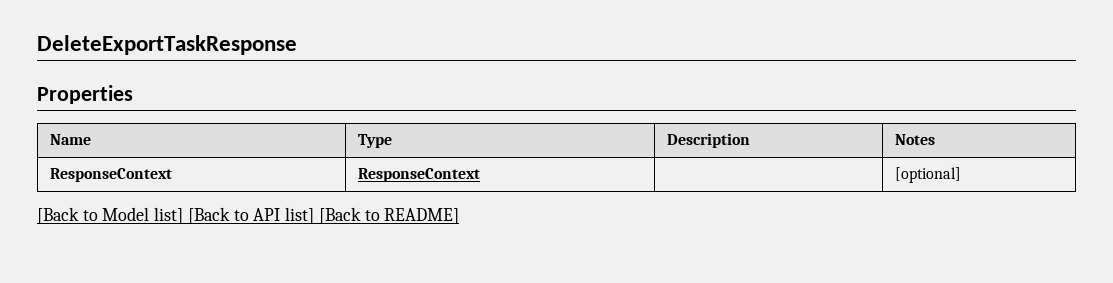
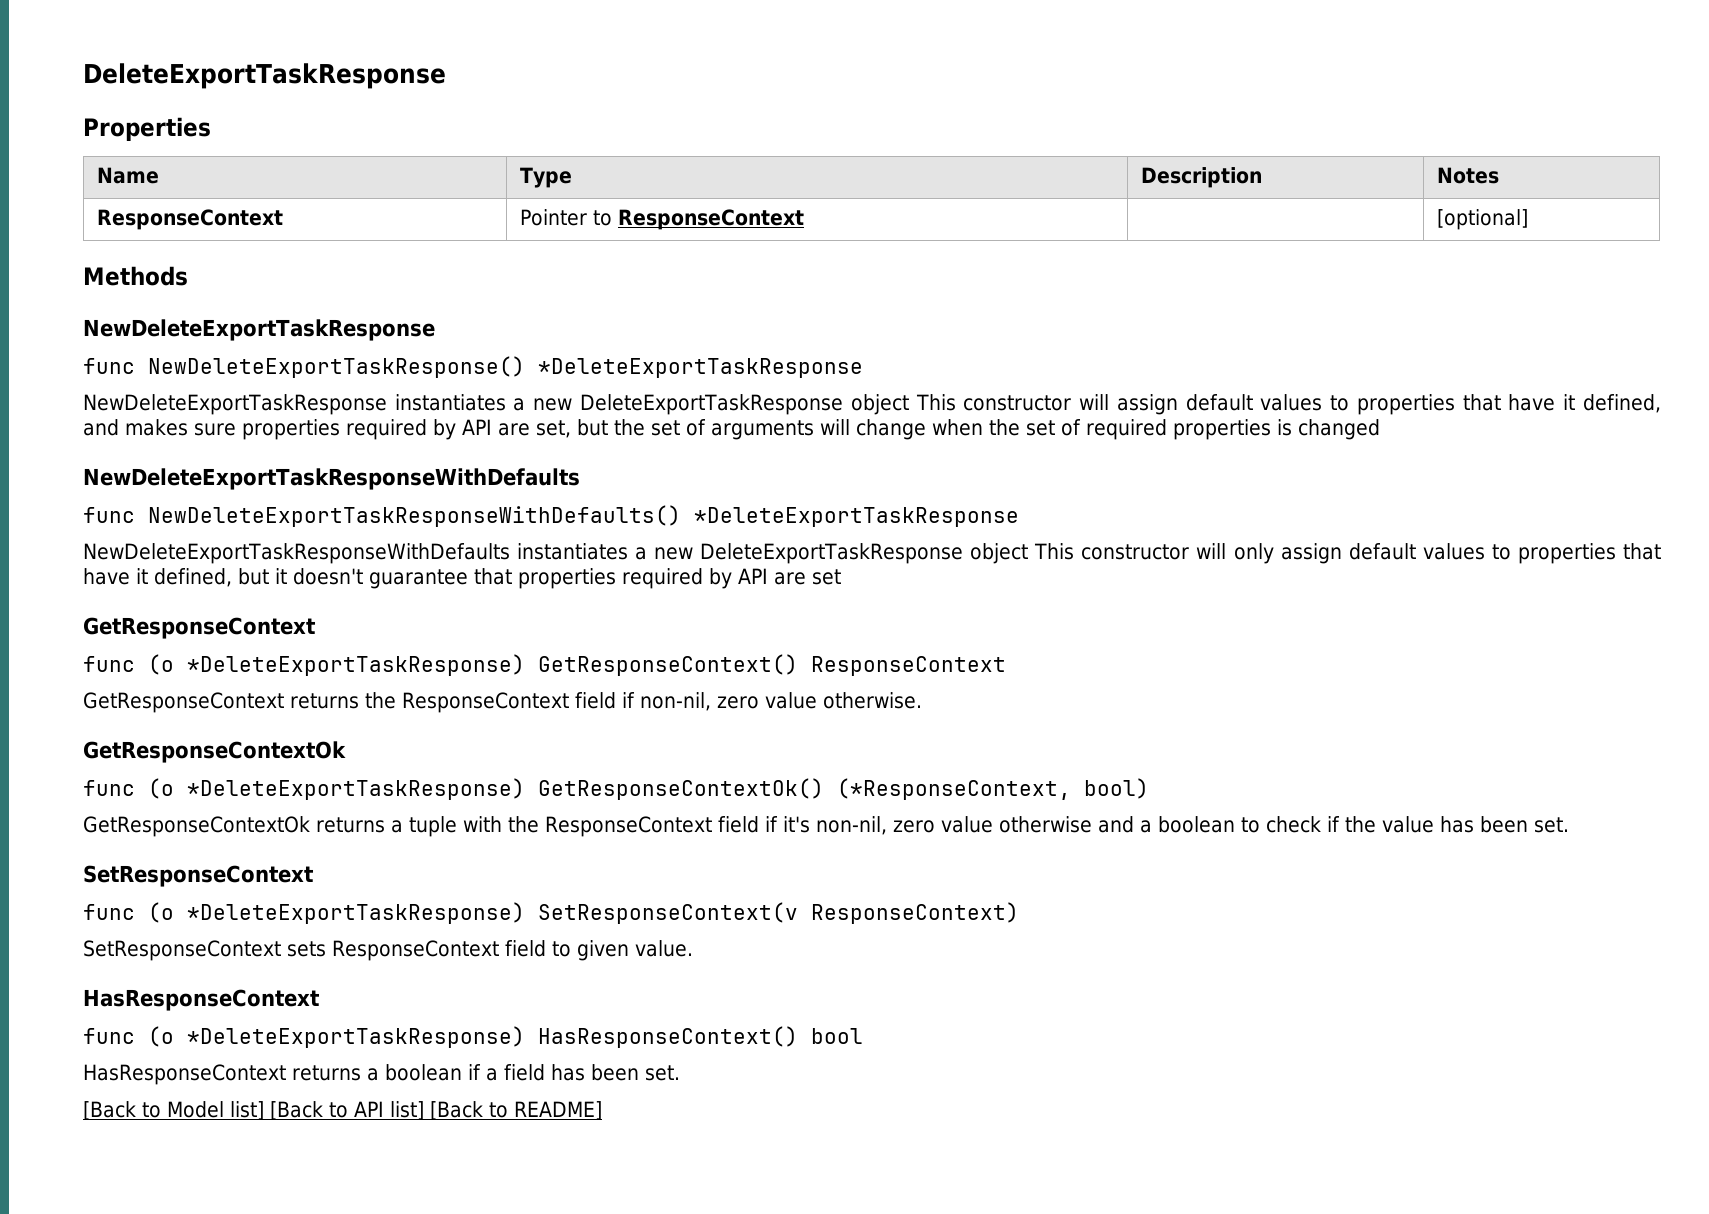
(172, 175) none -> [520,209,613,226] Pointer to
(961, 175) none -> [83,266,188,286] [83,319,435,341] [83,356,863,378] [83,394,1662,415] [83,419,1380,440] [83,468,580,490] [83,505,1019,527] [83,543,1662,564] [83,568,841,589] [83,617,316,639] [83,654,1006,676] [83,692,922,713] [83,741,346,763] [83,778,1149,800] [83,816,1569,837] [83,865,314,887] [83,902,1019,924] [83,940,693,961] [83,989,320,1011] [83,1026,863,1048] [83,1064,680,1085] // Methods // NewDeleteExportTaskResponse // func NewDeleteExportTaskResponse() *DeleteExportTaskResponse // NewDeleteExportTaskResponse instantiates a new DeleteExportTaskResponse object This constructor will assign default values to properties that have it defined, and makes sure properties required by API are set, but the set of arguments will change when the set of required properties is changed // NewDeleteExportTaskResponseWithDefaults // func NewDeleteExportTaskResponseWithDefaults() *DeleteExportTaskResponse // NewDeleteExportTaskResponseWithDefaults instantiates a new DeleteExportTaskResponse object This constructor will only assign default values to properties that have it defined, but it doesn't guarantee that properties required by API are set // GetResponseContext // func (o *DeleteExportTaskResponse) GetResponseContext() ResponseContext // GetResponseContext returns the ResponseContext field if non-nil, zero value otherwise. // GetResponseContextOk // func (o *DeleteExportTaskResponse) GetResponseContextOk() (*ResponseContext, bool) // GetResponseContextOk returns a tuple with the ResponseContext field if it's non-nil, zero value otherwise and a boolean to check if the value has been set. // SetResponseContext // func (o *DeleteExportTaskResponse) SetResponseContext(v ResponseContext) // SetResponseContext sets ResponseContext field to given value. // HasResponseContext // func (o *DeleteExportTaskResponse) HasResponseContext() bool // HasResponseContext returns a boolean if a field has been set.

